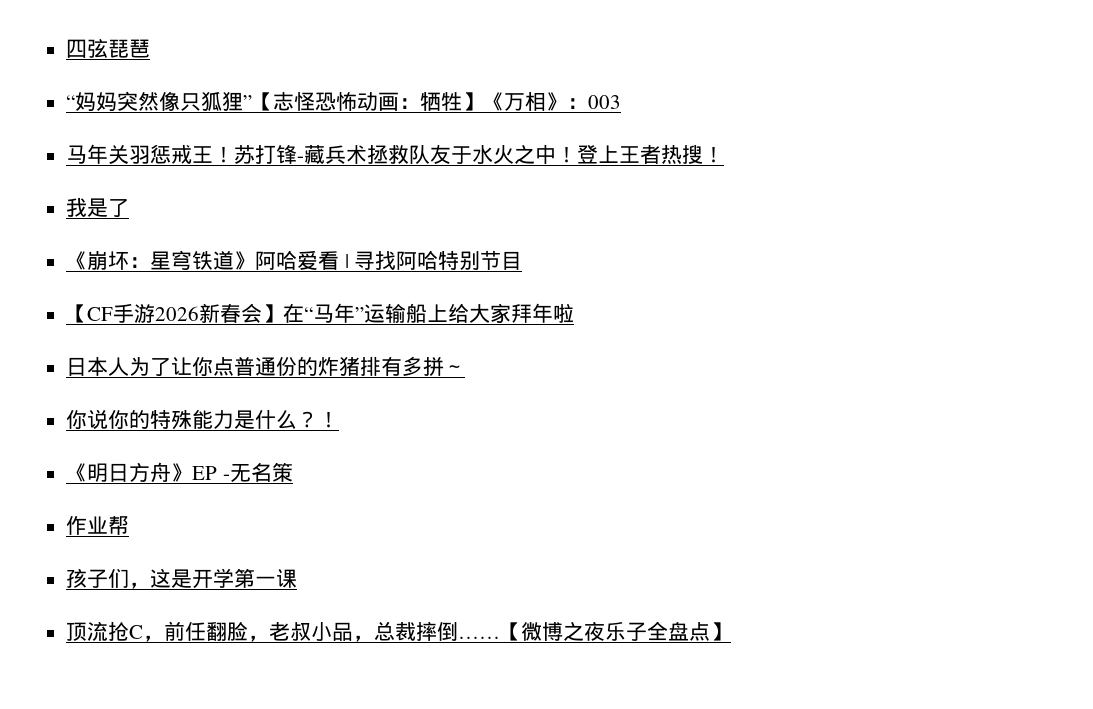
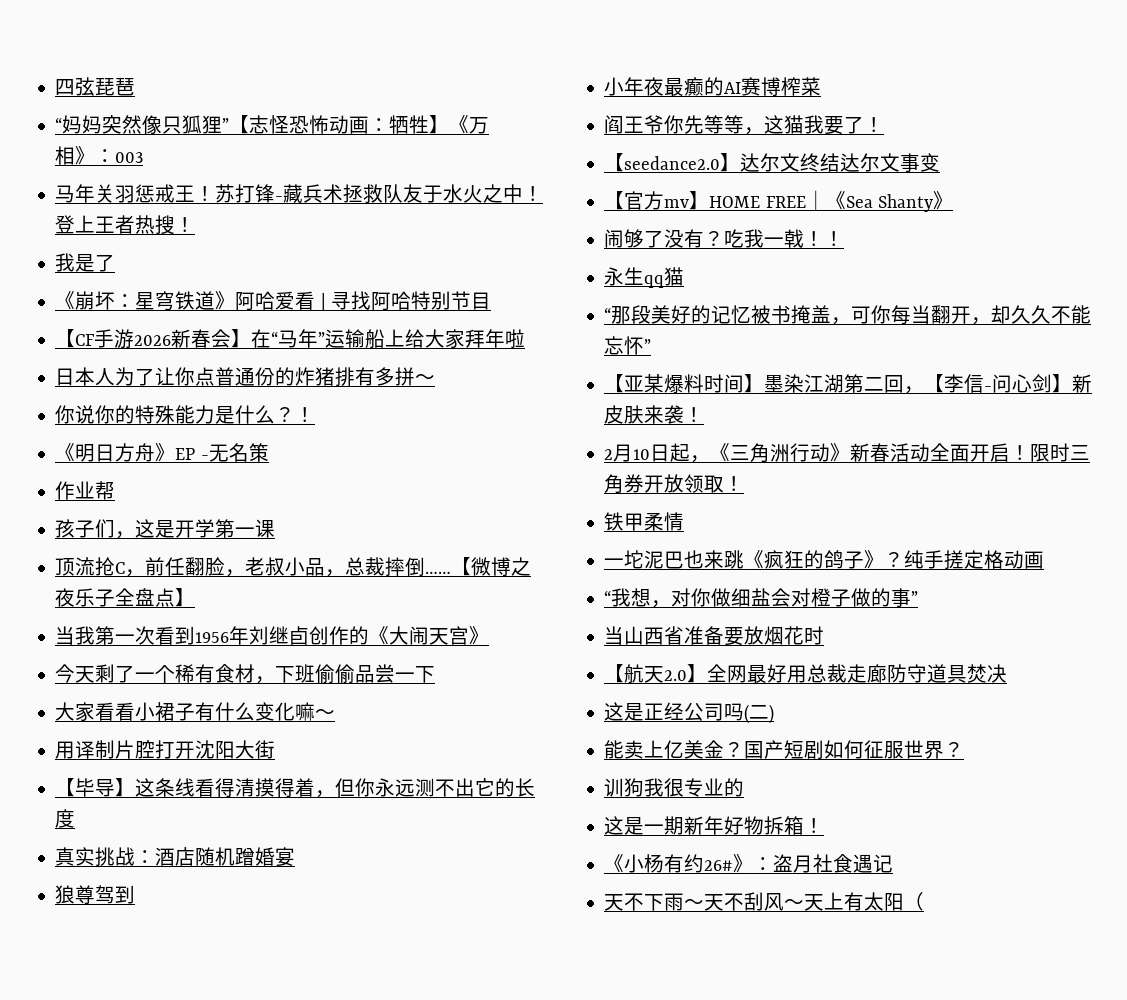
(732, 631) none -> [55,626,490,645] [55,664,436,684] [55,702,336,722] [55,740,276,759] [55,778,536,798] [55,809,76,828] [55,847,296,867] [55,885,136,905] [604,77,822,96] [604,115,885,135] [604,153,941,172] [604,190,953,212] [604,229,845,248] [604,267,685,288] [604,305,1092,325] [604,336,652,355] [604,374,1093,394] [604,405,705,424] [604,443,1091,463] [604,474,745,494] [604,512,685,531] [604,550,1045,570] [604,588,919,608] [604,626,825,646] [604,664,1008,683] [604,702,775,724] [604,740,965,759] [604,778,745,797] [604,816,825,835] [604,854,894,873] [604,892,925,911] // 当我第一次看到1956年刘继卣创作的《大闹天宫》 // 今天剩了一个稀有食材，下班偷偷品尝一下 // 大家看看小裙子有什么变化嘛～ // 用译制片腔打开沈阳大街 // 【毕导】这条线看得清摸得着，但你永远测不出它的长度 // 真实挑战：酒店随机蹭婚宴 // 狼尊驾到 // 小年夜最癫的AI赛博榨菜 // 阎王爷你先等等，这猫我要了！ // 【seedance2.0】达尔文终结达尔文事变 // 【官方mv】HOME FREE｜《Sea Shanty》 // 闹够了没有？吃我一戟！！ // 永生qq猫 // “那段美好的记忆被书掩盖，可你每当翻开，却久久不能忘怀” // 【亚某爆料时间】墨染江湖第二回，【李信-问心剑】新皮肤来袭！ // 2月10日起，《三角洲行动》新春活动全面开启！限时三角券开放领取！ // 铁甲柔情 // 一坨泥巴也来跳《疯狂的鸽子》？纯手搓定格动画 // “我想，对你做细盐会对橙子做的事” // 当山西省准备要放烟花时 // 【航天2.0】全网最好用总裁走廊防守道具焚决 // 这是正经公司吗(二) // 能卖上亿美金？国产短剧如何征服世界？ // 训狗我很专业的 // 这是一期新年好物拆箱！ // 《小杨有约26#》：盗月社食遇记 // 天不下雨～天不刮风～天上有太阳（

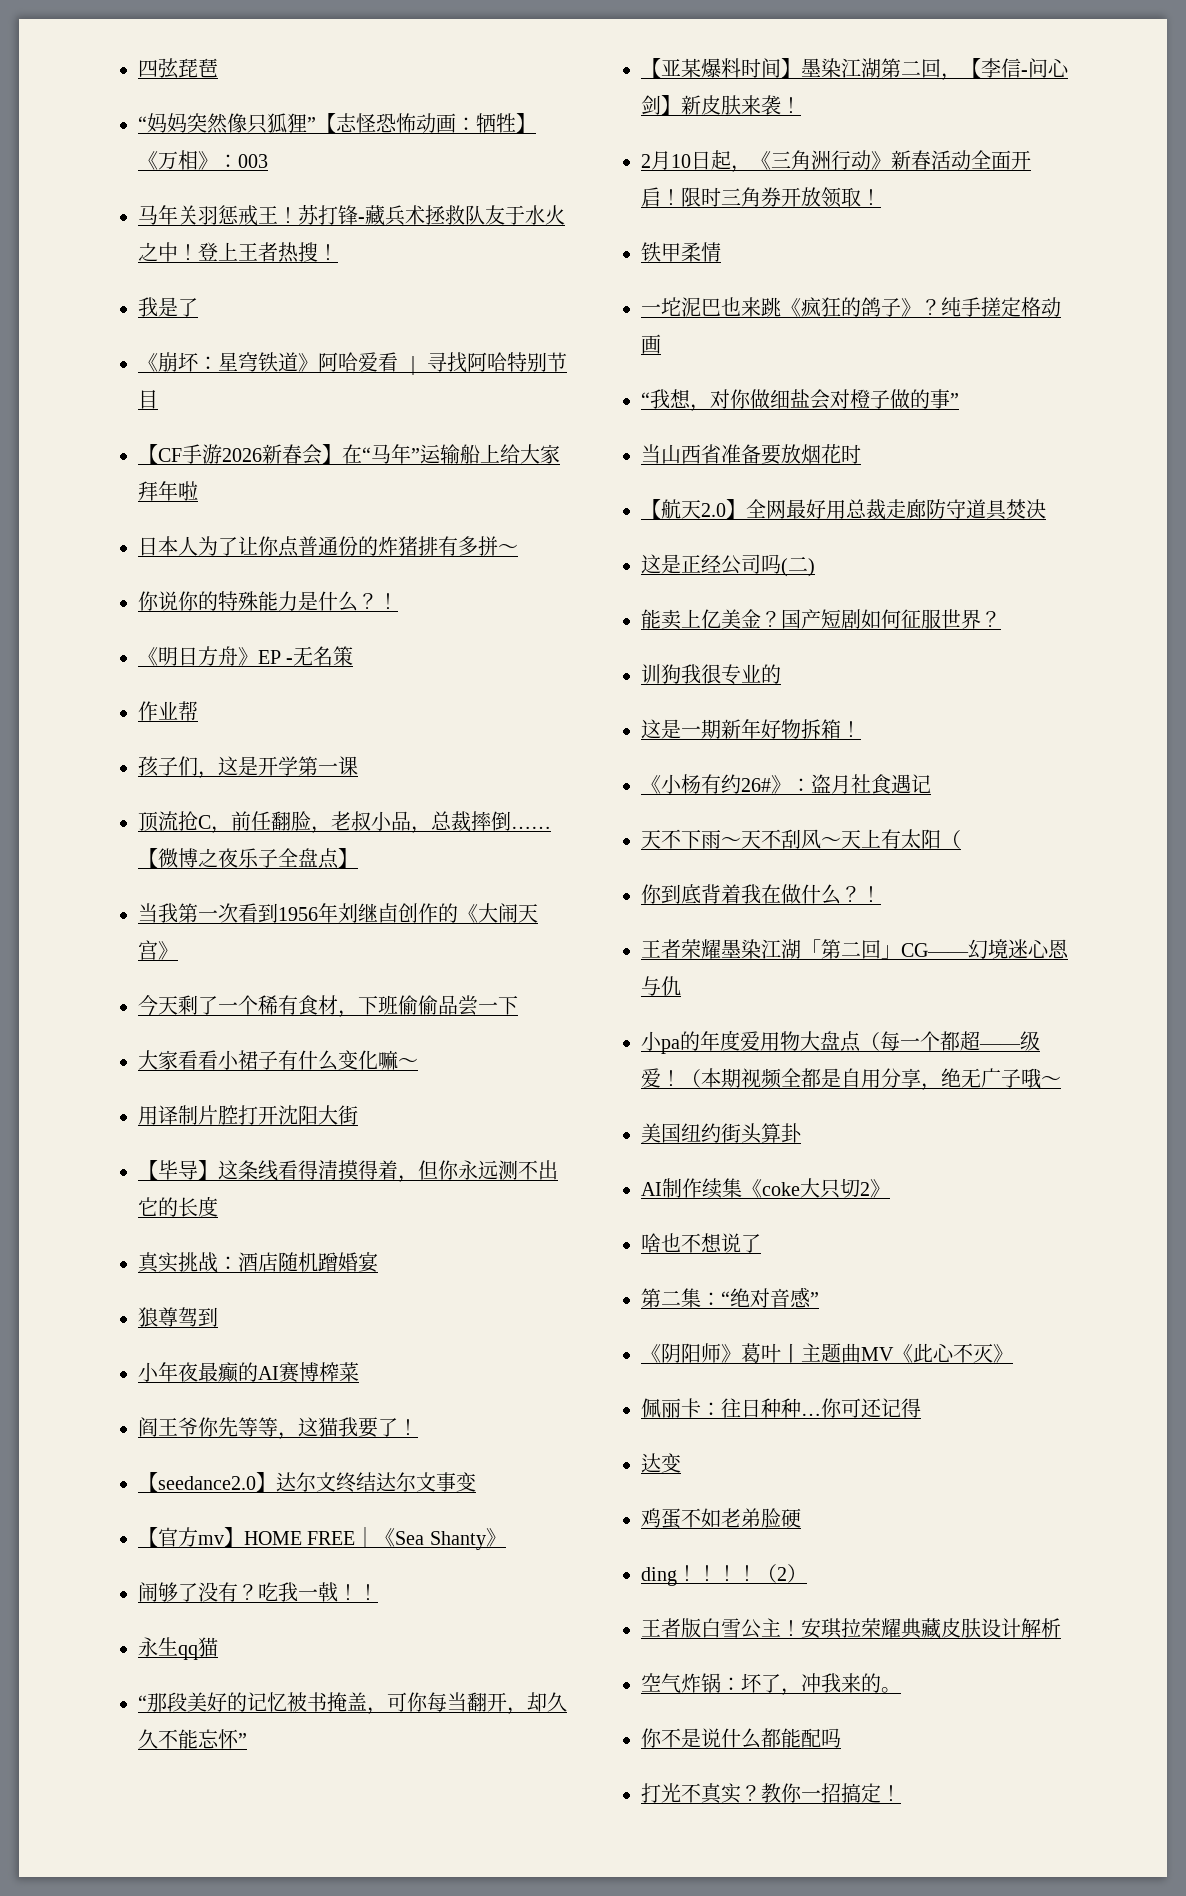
(925, 901) none -> [641,884,881,905] [641,939,1069,959] [641,976,681,996] [641,1030,1040,1054] [641,1068,1061,1091] [641,1123,802,1144] [641,1178,890,1199] [641,1233,761,1253] [641,1287,819,1308] [641,1343,1013,1363] [641,1398,921,1418] [641,1453,681,1473] [641,1508,801,1529] [641,1564,807,1586] [641,1618,1061,1639] [641,1673,901,1696] [641,1728,841,1749] [641,1783,901,1804] // 你到底背着我在做什么？！ // 王者荣耀墨染江湖「第二回」CG——幻境迷心恩与仇 // 小pa的年度爱用物大盘点（每一个都超——级爱！（本期视频全都是自用分享，绝无广子哦～ // 美国纽约街头算卦 // AI制作续集《coke大只切2》 // 啥也不想说了 // 第二集：“绝对音感” // 《阴阳师》葛叶丨主题曲MV《此心不灭》 // 佩丽卡：往日种种…你可还记得 // 达变 // 鸡蛋不如老弟脸硬 // ding！！！！（2） // 王者版白雪公主！安琪拉荣耀典藏皮肤设计解析 // 空气炸锅：坏了，冲我来的。 // 你不是说什么都能配吗 // 打光不真实？教你一招搞定！

